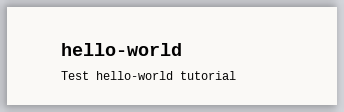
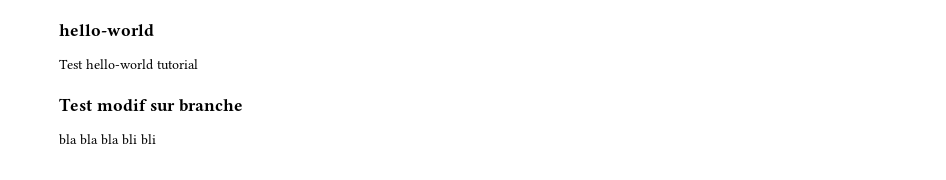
(236, 75) none -> [59,98,244,112] [59,134,156,145] // Test modif sur branche // bla bla bla bli bli

